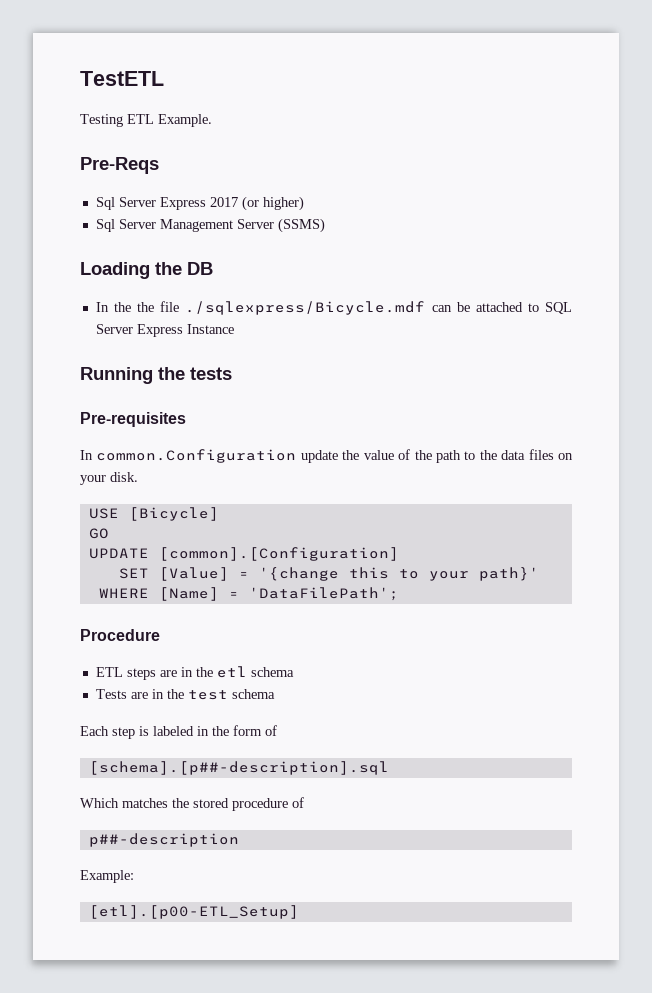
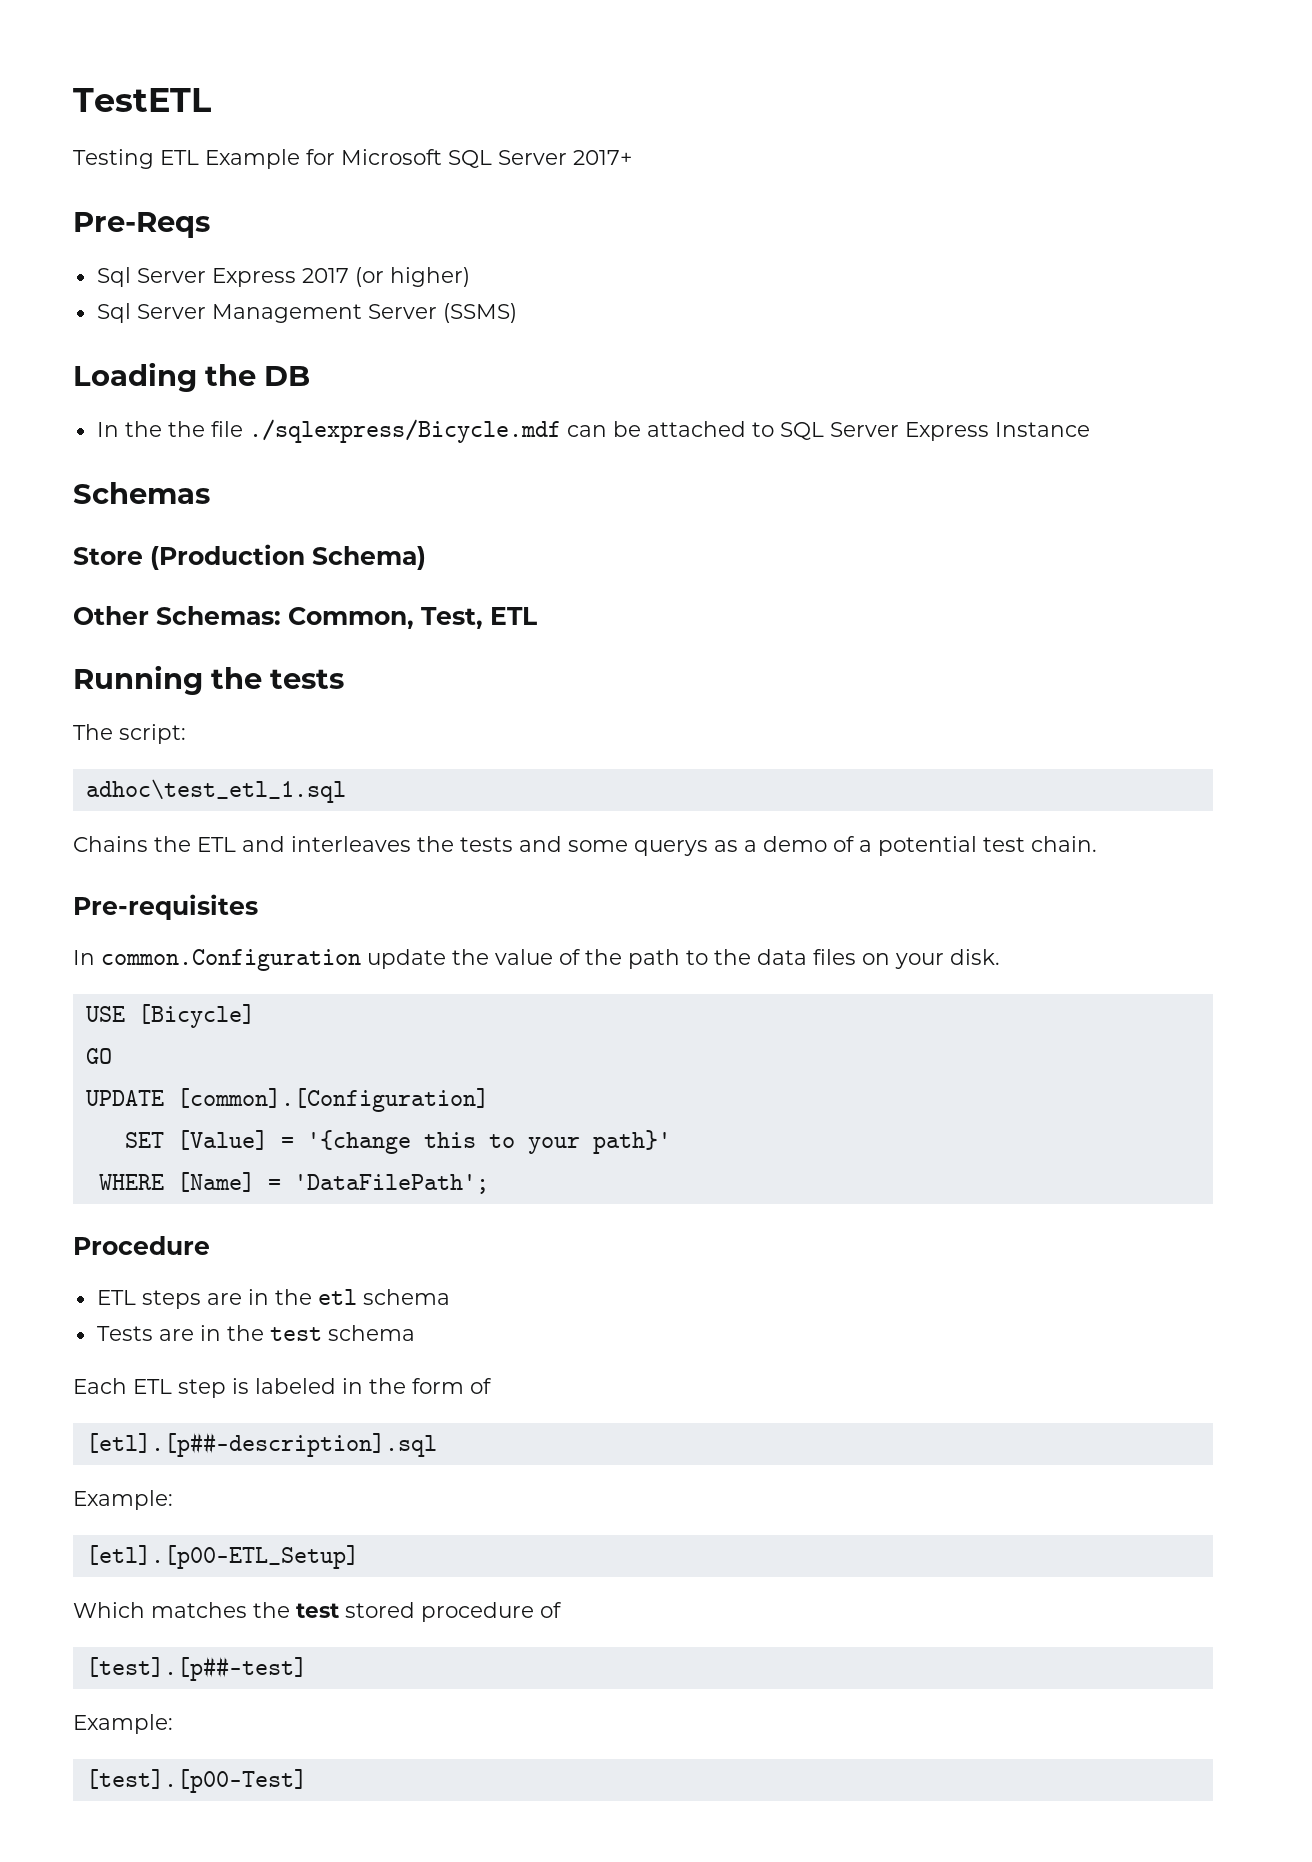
[158,114,212,127] Example. -> [205,149,632,169] Example for Microsoft SQL Server 2017+
[80,367,232,384] Running the tests -> [73,482,210,504] [73,544,426,570] [73,606,537,629] [73,665,344,695] [73,724,186,744] [85,779,346,803] [73,836,1097,856] Schemas // Store (Production Schema) // Other Schemas: Common, Test, ETL // Running the tests // The script: // adhoc\test_etl_1.sql // Chains the ETL and interleaves the tests and some querys as a demo of a potential test chain.
(109, 731) none -> [133,1379,172,1394] ETL
[88,761,389,775] [schema].[p##-description].sql -> [85,1432,437,1457] [73,1490,173,1510] [85,1545,359,1569] [etl].[p##-description].sql // Example: // [etl].[p00-ETL_Setup]
(189, 803) none -> [296,1603,339,1618] test
[88,833,239,847] [80,870,134,883] [88,905,299,919] p##-description // Example: // [etl].[p00-ETL_Setup] -> [85,1656,307,1681] [73,1714,173,1734] [85,1769,307,1793] [test].[p##-test] // Example: // [test].[p00-Test]

